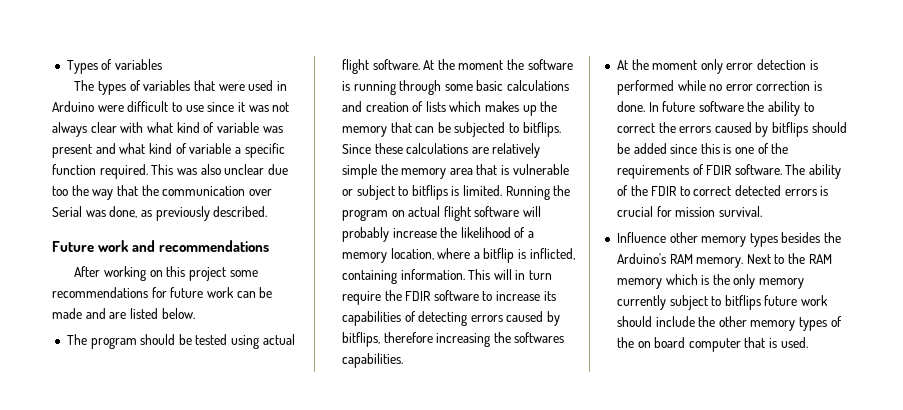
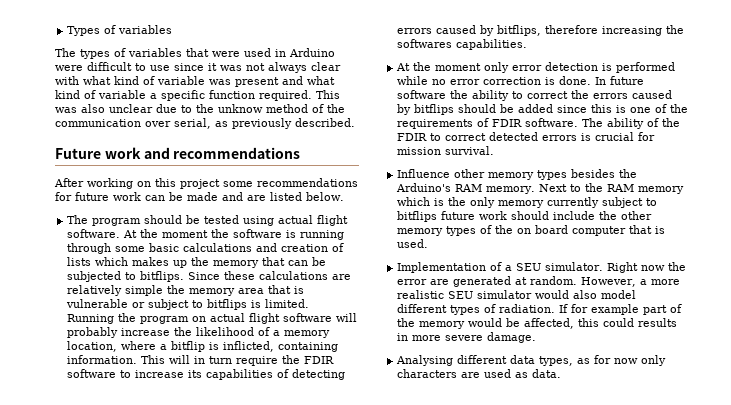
[52,185,272,200] [52,206,138,218] too the way that the communication over Serial was done, -> [181,104,345,113] [55,118,211,129] to the unknow method of the communication over serial,
(808, 342) none -> [397,262,687,273] [397,276,681,287] [397,290,637,299] [397,304,683,315] [397,318,678,329] [397,332,537,343] [396,355,667,366] [397,369,562,378] // Implementation of a SEU simulator. Right now the error are generated at random. However, a more realistic SEU simulator would also model different types of radiation. If for example part of the memory would be affected, this could results in more severe damage. // Analysing different data types, as for now only characters are used as data.

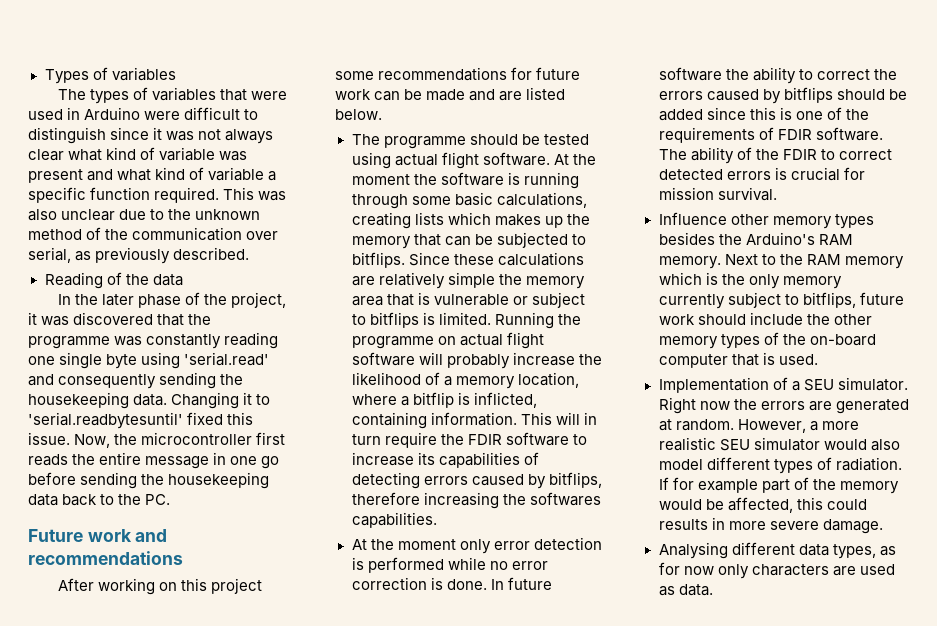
[150,65,170,71] use -> [28,127,106,144] distinguish
[55,76,79,85] with -> (64, 155) none
[218,104,263,113] unknow -> [195,209,261,220] unknown
(355, 122) none -> [44,272,183,289] [57,292,287,308] [28,312,212,326] [28,332,279,349] [28,352,270,369] [28,372,244,389] [28,392,271,409] [28,412,254,429] [28,432,286,448] [28,452,280,469] [28,472,270,489] [28,494,171,506] // Reading of the data // In the later phase of the project, it was discovered that the programme was constantly reading one single byte using 'serial.read' and consequently sending the housekeeping data. Changing it to 'serial.readbytesuntil' fixed this issue. Now, the microcontroller first reads the entire message in one go before sending the housekeeping data back to the PC.
[92,218,142,226] program -> [383,136,466,149] programme
[183,243,345,252] calculations and creation of -> [496,192,587,208] [351,212,411,229] calculations, creating
[140,316,190,324] program -> [351,336,434,349] programme
[397,211,438,222] bitflips -> [802,292,856,308] bitflips,
[517,225,569,234] on board -> [809,334,876,346] on-board
[397,279,428,285] error -> [760,401,805,410] errors

